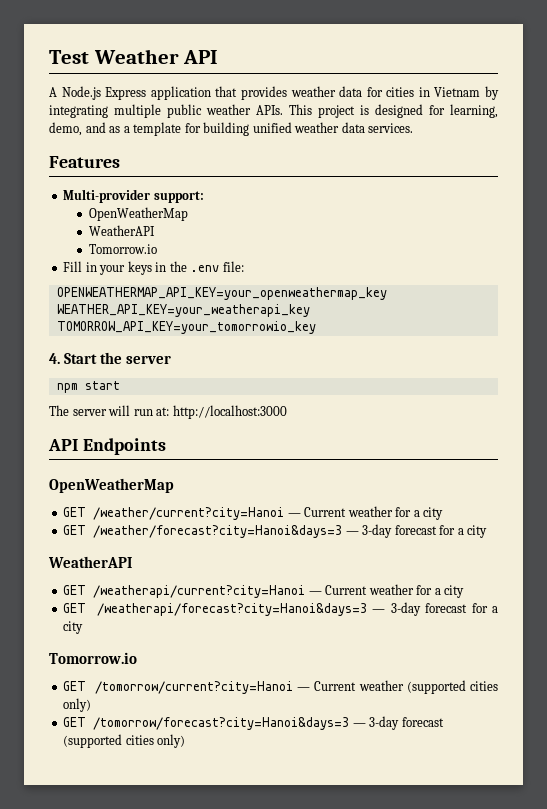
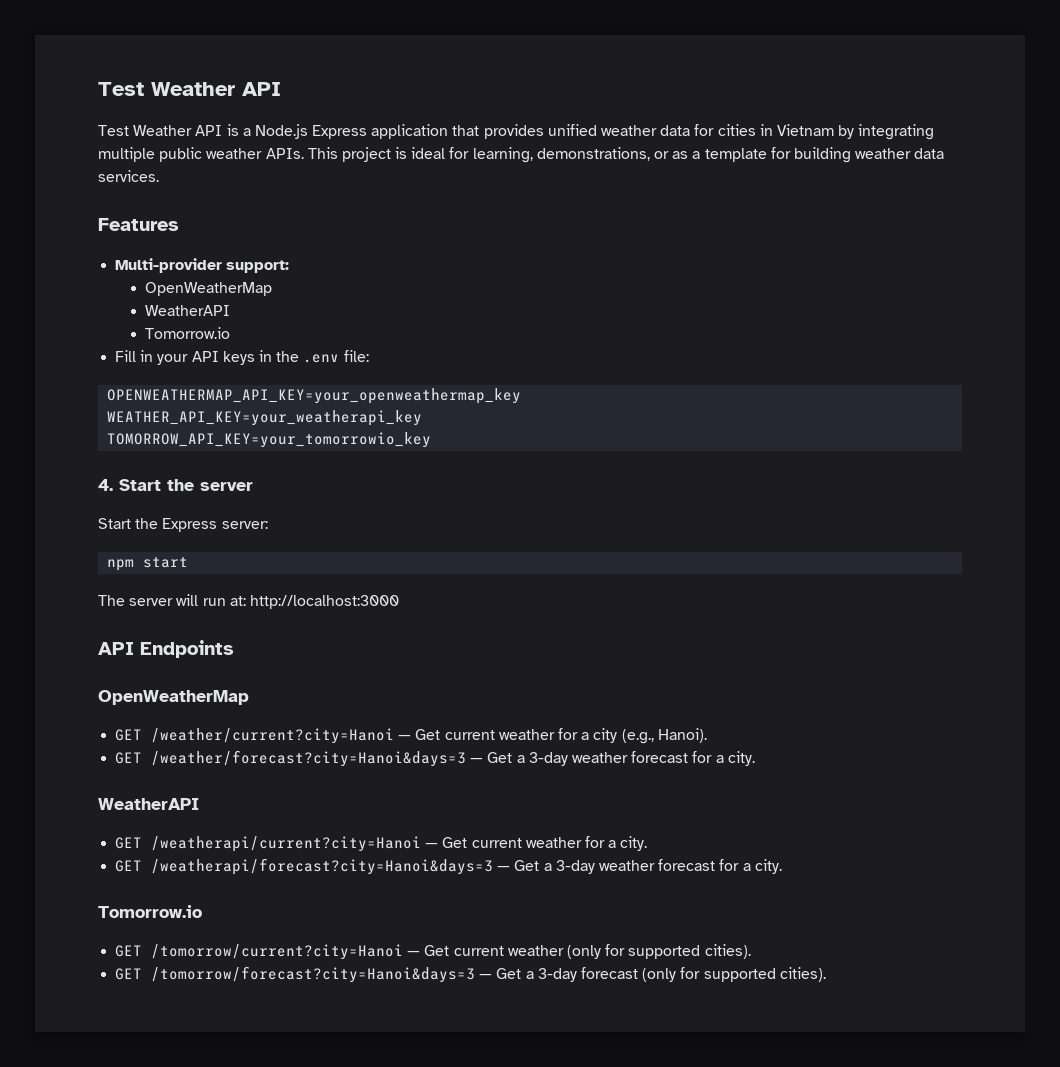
[49,87,57,97] A -> [98,124,251,136] Test Weather API is a
(287, 93) none -> [547,124,597,136] unified
[375,104,423,118] designed -> [411,147,446,159] ideal
[49,122,106,136] demo, and -> [536,147,670,161] demonstrations, or
[252,122,292,133] unified -> (851, 155) none
(126, 270) none -> [191,351,219,362] API
(172, 359) none -> [98,518,268,532] // Start the Express server:
[304,506,444,520] Current weather for a city -> [415,728,707,744] Get current weather for a city (e.g., Hanoi).
[362,524,488,538] 3-day forecast for a city -> [487,751,755,766] Get a 3-day weather forecast for a city.
[325,584,465,598] Current weather for a city -> [442,836,648,851] Get current weather for a city.
[390,602,498,616] [63,621,84,634] 3-day forecast for a city -> [514,859,782,874] Get a 3-day weather forecast for a city.
[314,680,498,694] [63,698,92,712] [63,716,444,730] [63,734,186,748] Current weather (supported cities only) // GET /tomorrow/forecast?city=Hanoi&days=3 — 3-day forecast (supported cities only) -> [424,944,751,959] [115,966,826,983] Get current weather (only for supported cities). // GET /tomorrow/forecast?city=Hanoi&days=3 — Get a 3-day forecast (only for supported cities).

